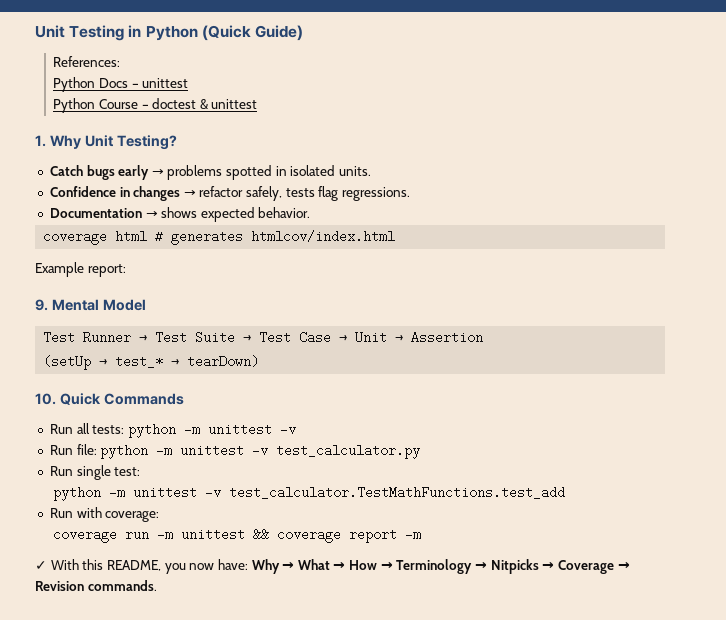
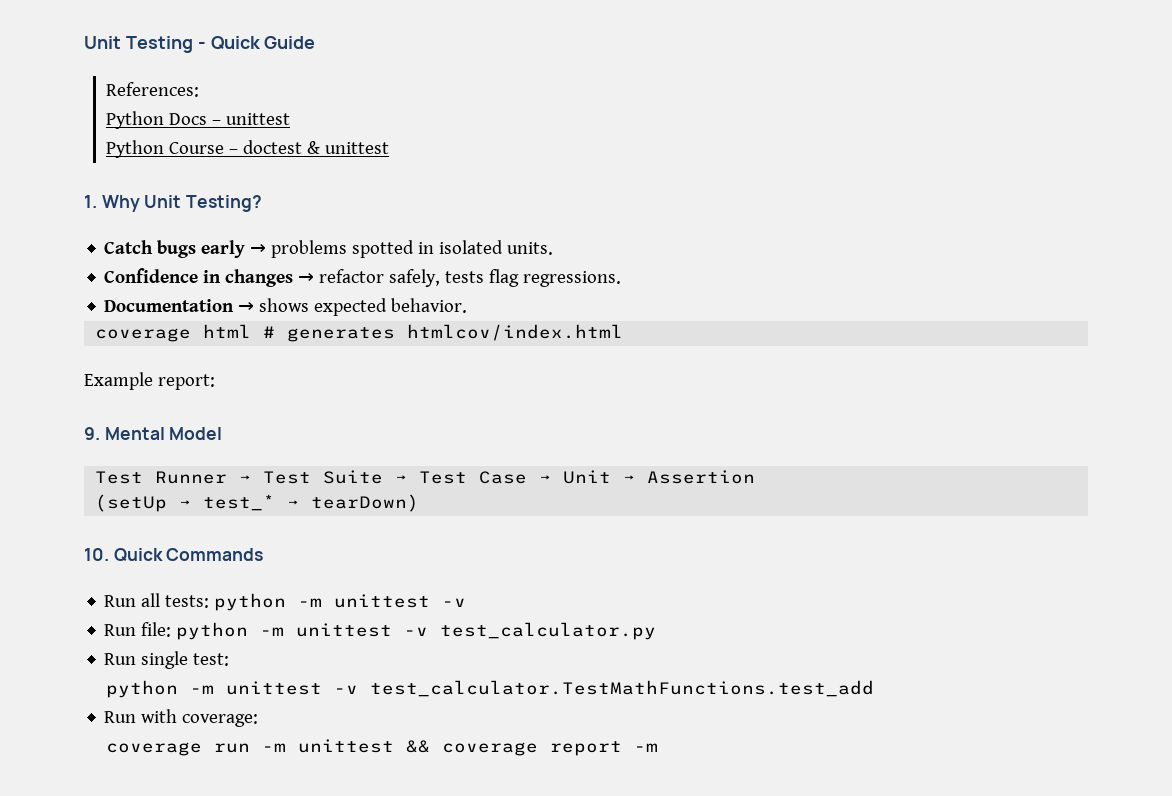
[128,25,303,41] in Python (Quick Guide) -> [197,36,316,50] - Quick Guide
[35,559,630,574] [35,580,157,591] // ✓ With this README, you now have: Why → What → How → Terminology → Nitpicks → Coverage → Revision commands. -> (658, 747) none

